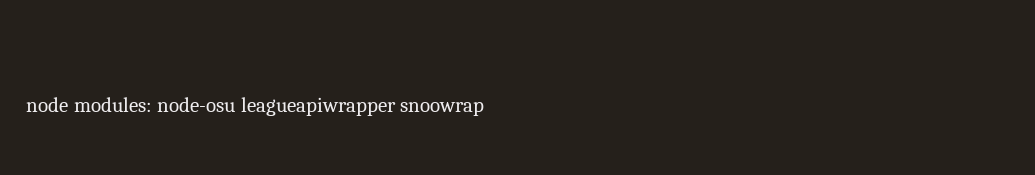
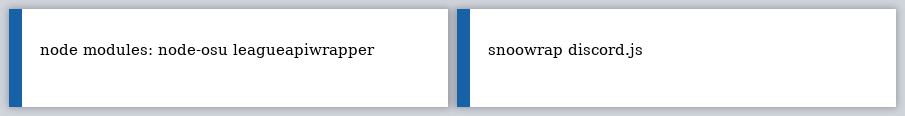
(485, 108) none -> [568,43,643,58] discord.js

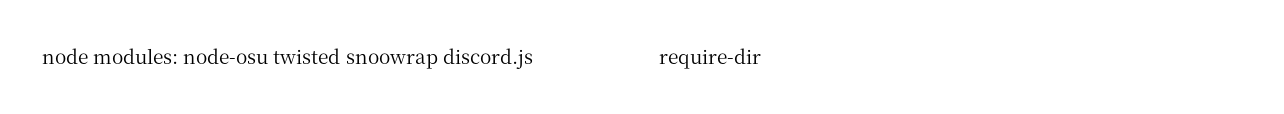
[233,43,375,58] leagueapiwrapper -> [273,48,341,64] twisted
(643, 50) none -> [659,48,761,69] require-dir

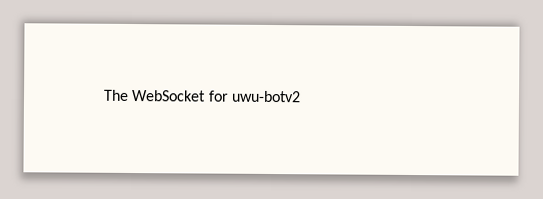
[42,48,761,69] node modules: node-osu twisted snoowrap discord.js require-dir -> [103,89,301,103] The WebSocket for uwu-botv2

